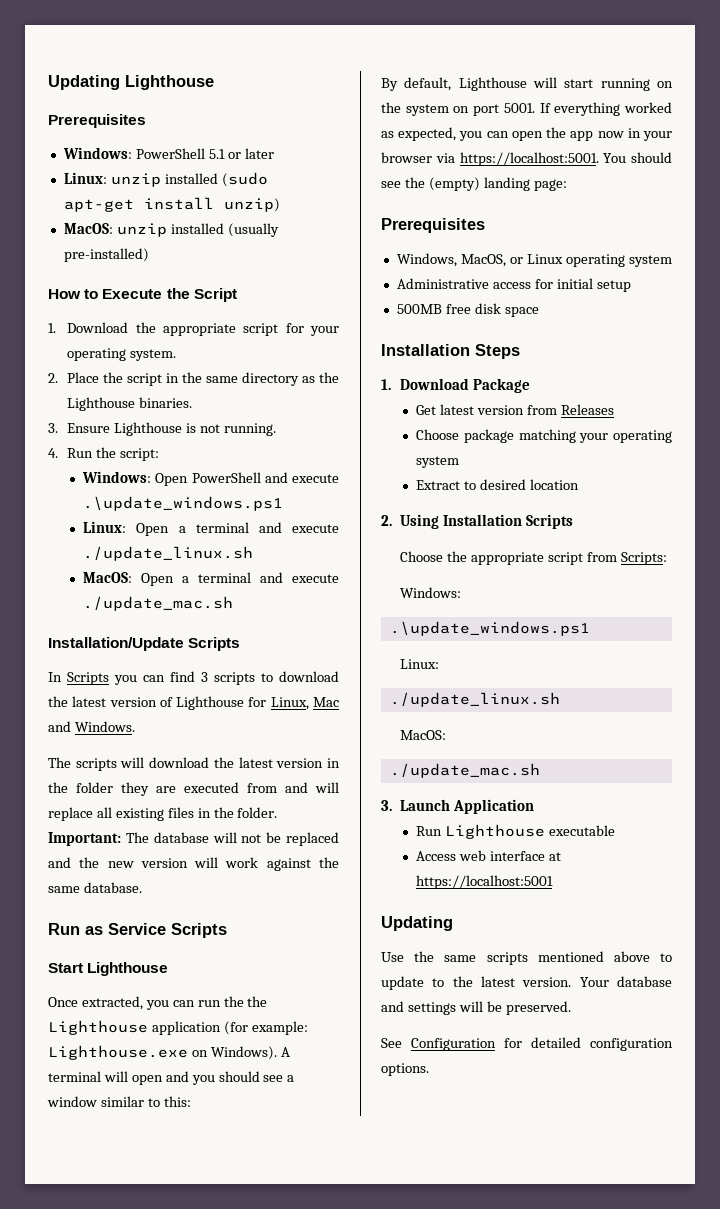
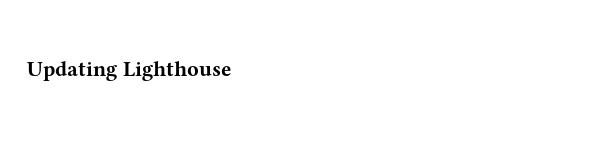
[48,114,146,128] [62,147,274,159] [63,172,268,187] [63,197,280,212] [63,223,279,237] [63,248,149,262] [48,288,237,302] [48,322,339,336] [67,348,177,361] [48,372,340,386] [67,397,193,411] [48,422,276,436] [48,447,160,461] [82,471,339,486] [83,496,284,511] [83,521,339,536] [83,546,254,561] [83,572,339,586] [83,596,234,611] [48,637,241,651] [48,671,339,685] [48,696,339,710] [48,721,135,732] [48,757,341,771] [48,782,339,796] [48,807,278,821] [48,832,339,846] [48,857,339,871] [48,882,142,893] [48,923,227,938] [48,962,169,976] [48,996,268,1010] [48,1020,308,1035] [48,1045,290,1060] [48,1071,295,1085] [47,1096,191,1107] [381,77,673,91] [381,102,672,116] [381,127,672,141] [381,152,672,166] [381,177,567,191] [381,218,485,233] [396,253,672,267] [396,278,631,292] [396,303,539,317] [381,344,520,359] [381,378,531,393] [416,404,614,415] [416,429,672,443] [416,456,460,468] [416,479,579,490] [381,514,574,529] [400,551,667,565] [400,587,462,598] [389,621,590,636] [400,659,440,669] [389,692,560,707] [400,730,447,740] [389,763,540,778] [381,799,535,814] [416,824,615,839] [416,850,561,861] [416,875,554,889] [381,916,453,931] [381,951,672,965] [381,976,672,990] [381,1001,571,1015] [381,1037,673,1051] [381,1063,429,1076] // Prerequisites // Windows: PowerShell 5.1 or later // Linux: unzip installed (sudo apt-get install unzip) // MacOS: unzip installed (usually pre-installed) // How to Execute the Script // 1. Download the appropriate script for your operating system. // 2. Place the script in the same directory as the Lighthouse binaries. // 3. Ensure Lighthouse is not running. // 4. Run the script: // Windows: Open PowerShell and execute .\update_windows.ps1 // Linux: Open a terminal and execute ./update_linux.sh // MacOS: Open a terminal and execute ./update_mac.sh // Installation/Update Scripts // In Scripts you can find 3 scripts to download the latest version of Lighthouse for Linux, Mac and Windows. // The scripts will download the latest version in the folder they are executed from and will replace all existing files in the folder. Important: The database will not be replaced and the new version will work against the same database. // Run as Service Scripts // Start Lighthouse // Once extracted, you can run the the Lighthouse application (for example: Lighthouse.exe on Windows). A terminal will open and you should see a window similar to this: // By default, Lighthouse will start running on the system on port 5001. If everything worked as expected, you can open the app now in your browser via https://localhost:5001. You should see the (empty) landing page: // Prerequisites // Windows, MacOS, or Linux operating system // Administrative access for initial setup // 500MB free disk space // Installation Steps // 1. Download Package // Get latest version from Releases // Choose package matching your operating system // Extract to desired location // 2. Using Installation Scripts // Choose the appropriate script from Scripts: // Windows: // .\update_windows.ps1 // Linux: // ./update_linux.sh // MacOS: // ./update_mac.sh // 3. Launch Application // Run Lighthouse executable // Access web interface at https://localhost:5001 // Updating // Use the same scripts mentioned above to update to the latest version. Your database and settings will be preserved. // See Configuration for detailed configuration options. -> (232, 71) none

